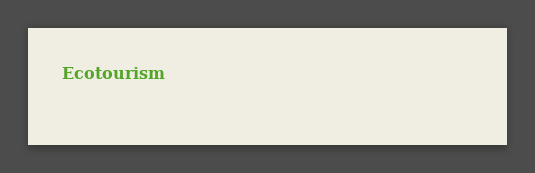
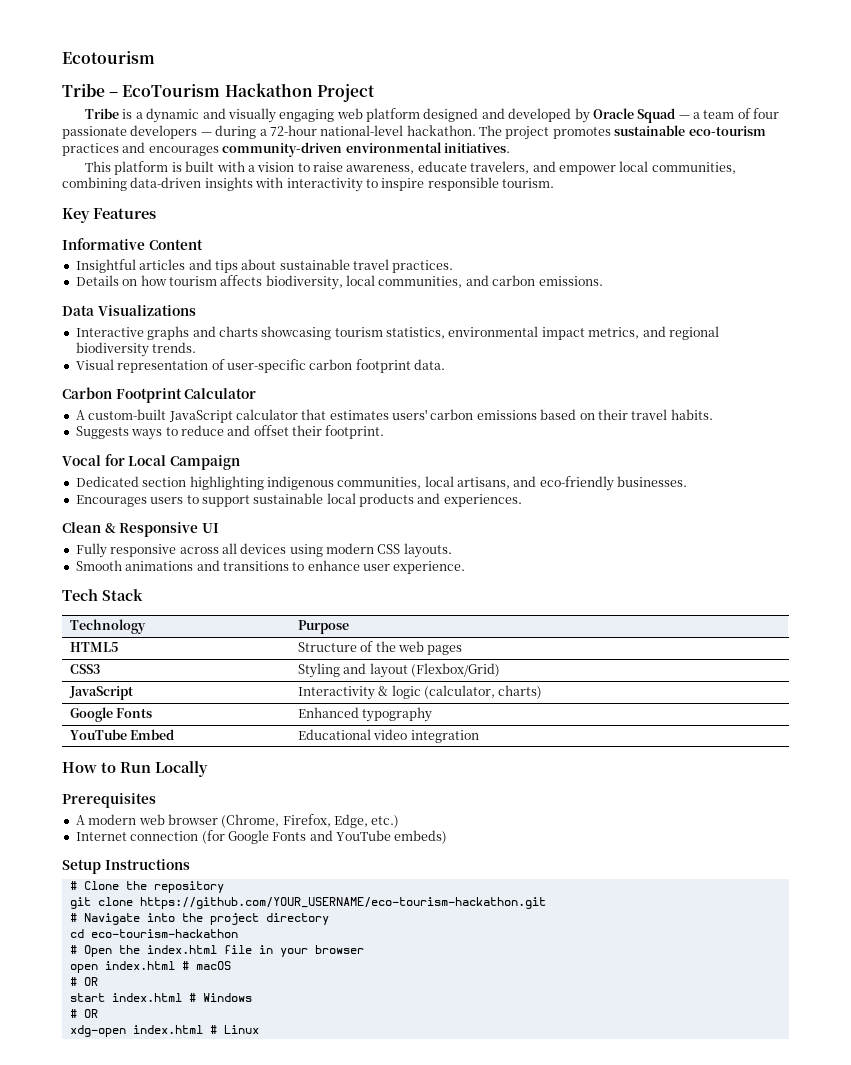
(165, 73) none -> [62,83,375,102] [85,108,780,123] [62,125,766,140] [62,142,510,157] [85,161,736,175] [62,177,554,192] [62,208,156,223] [62,238,203,250] [75,259,454,273] [75,275,603,290] [62,305,196,316] [75,326,719,340] [75,342,197,357] [75,359,445,373] [62,387,257,403] [75,409,713,423] [75,425,385,440] [62,454,240,470] [75,476,688,491] [75,493,522,507] [62,522,219,537] [75,543,452,558] [75,560,466,574] [62,589,143,601] [69,619,146,634] [297,620,349,634] [69,642,118,652] [297,641,463,655] [69,664,100,674] [297,663,501,678] [68,686,133,700] [297,685,543,700] [69,707,153,722] [297,707,433,722] [69,729,175,740] [297,729,479,743] [62,761,208,777] [62,793,156,808] [75,814,400,828] [75,830,448,844] [62,859,190,874] [69,881,224,893] [69,897,546,909] [69,913,329,925] [69,929,238,938] [69,945,364,957] [69,961,231,973] [69,977,98,986] [69,993,252,1002] [69,1009,98,1018] [69,1025,259,1037] // Tribe – EcoTourism Hackathon Project // Tribe is a dynamic and visually engaging web platform designed and developed by Oracle Squad — a team of four passionate developers — during a 72-hour national-level hackathon. The project promotes sustainable eco-tourism practices and encourages community-driven environmental initiatives. // This platform is built with a vision to raise awareness, educate travelers, and empower local communities, combining data-driven insights with interactivity to inspire responsible tourism. // Key Features // Informative Content // Insightful articles and tips about sustainable travel practices. // Details on how tourism affects biodiversity, local communities, and carbon emissions. // Data Visualizations // Interactive graphs and charts showcasing tourism statistics, environmental impact metrics, and regional biodiversity trends. // Visual representation of user-specific carbon footprint data. // Carbon Footprint Calculator // A custom-built JavaScript calculator that estimates users' carbon emissions based on their travel habits. // Suggests ways to reduce and offset their footprint. // Vocal for Local Campaign // Dedicated section highlighting indigenous communities, local artisans, and eco-friendly businesses. // Encourages users to support sustainable local products and experiences. // Clean & Responsive UI // Fully responsive across all devices using modern CSS layouts. // Smooth animations and transitions to enhance user experience. // Tech Stack // Technology | Purpose // HTML5 | Structure of the web pages // CSS3 | Styling and layout (Flexbox/Grid) // JavaScript | Interactivity & logic (calculator, charts) // Google Fonts | Enhanced typography // YouTube Embed | Educational video integration // How to Run Locally // Prerequisites // A modern web browser (Chrome, Firefox, Edge, etc.) // Internet connection (for Google Fonts and YouTube embeds) // Setup Instructions // # Clone the repository // git clone https://github.com/YOUR_USERNAME/eco-tourism-hackathon.git // # Navigate into the project directory // cd eco-tourism-hackathon // # Open the index.html file in your browser // open index.html # macOS // # OR // start index.html # Windows // # OR // xdg-open index.html # Linux

